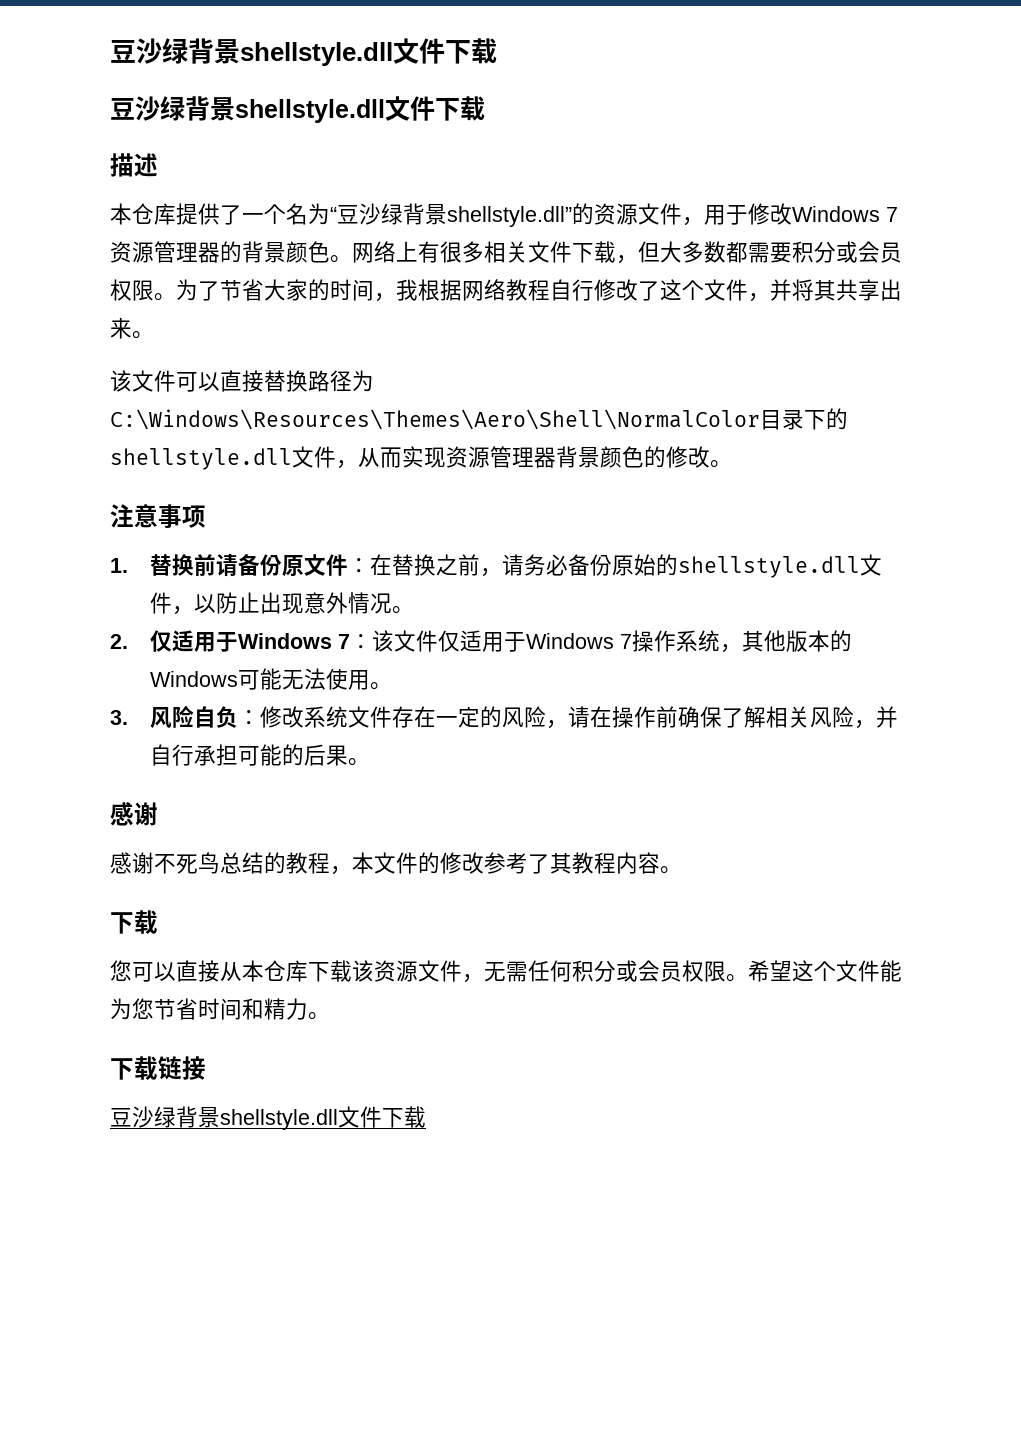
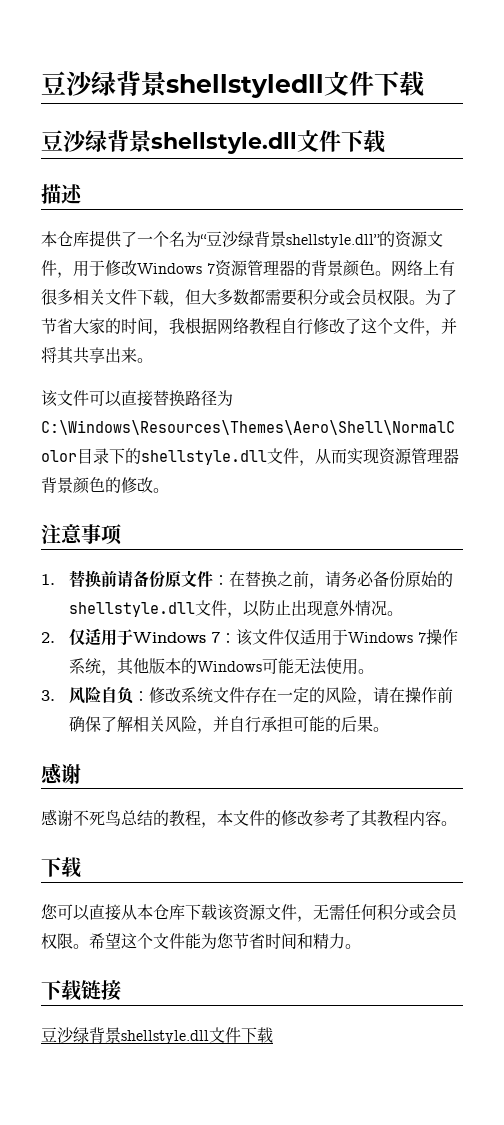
[110,38,393,66] 豆沙绿背景shellstyle.dll -> [41,71,324,98] 豆沙绿背景shellstyledll

